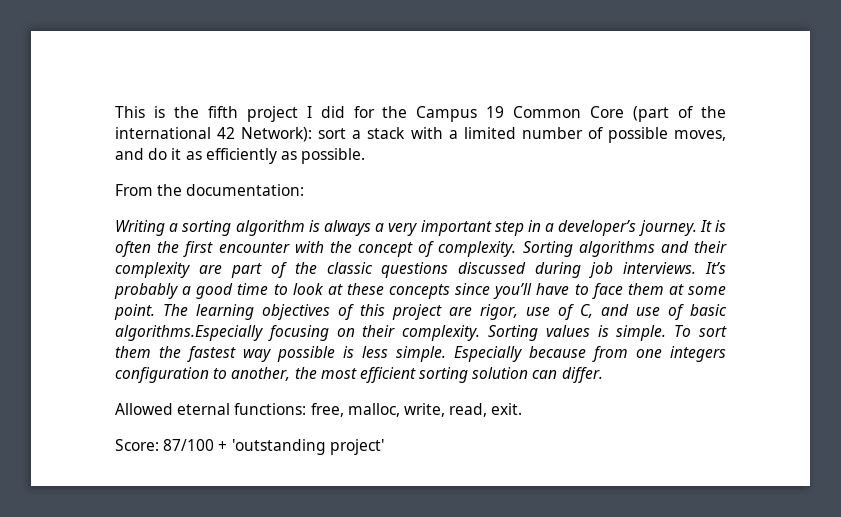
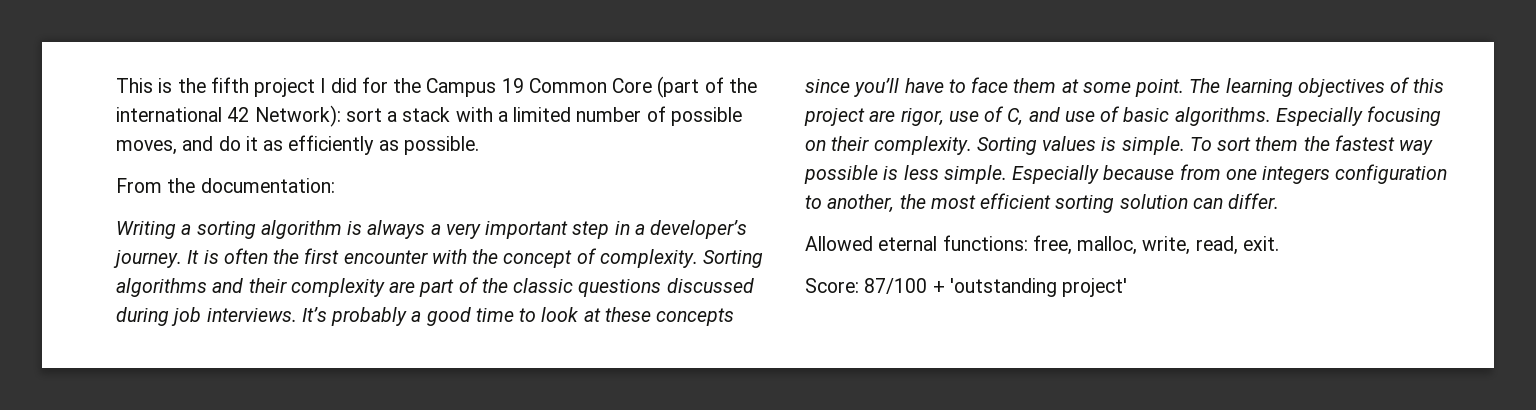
[115,325,263,341] algorithms.Especially -> [1174,107,1363,126] algorithms. Especially

